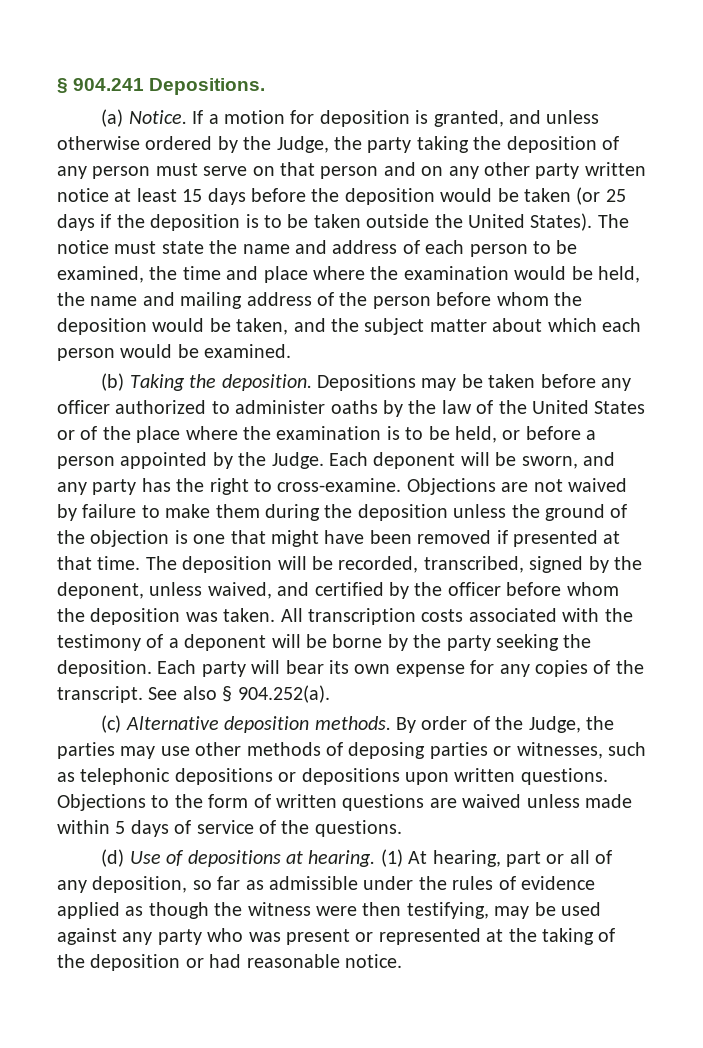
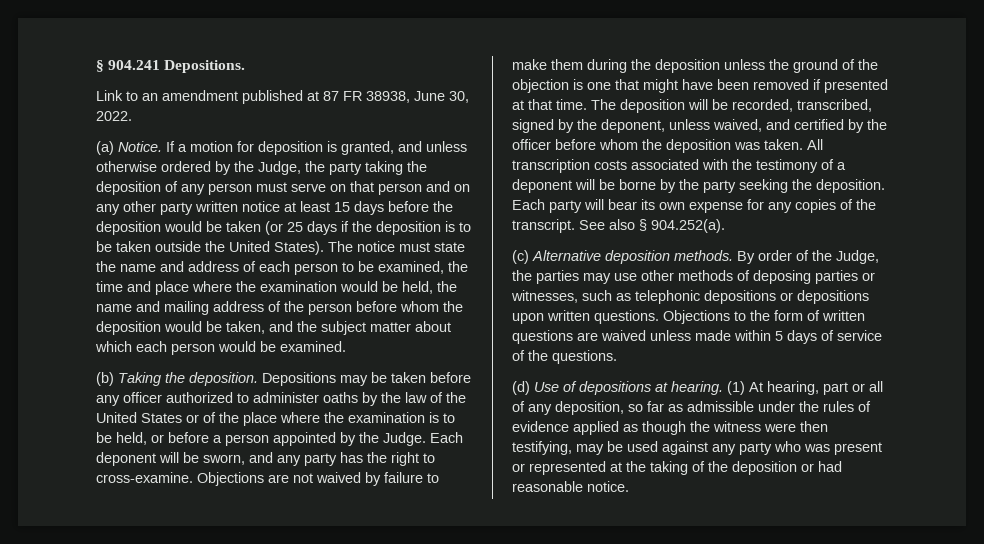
(266, 86) none -> [96,90,469,104] [96,111,132,121] // Link to an amendment published at 87 FR 38938, June 30, 2022.

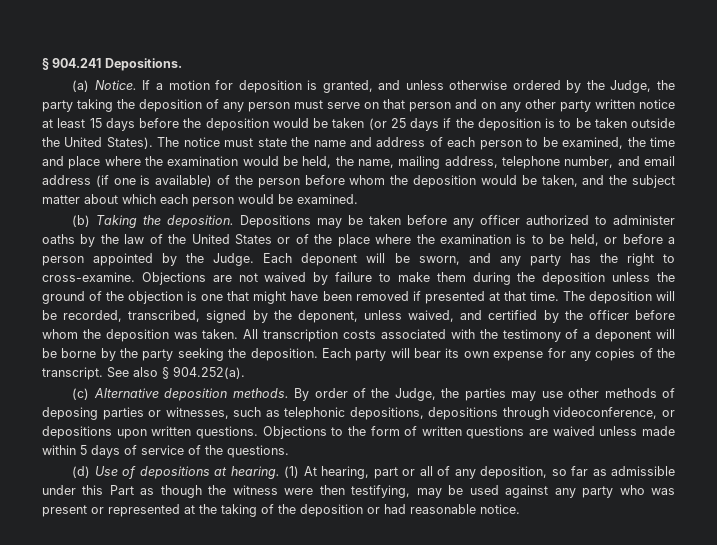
[96,90,469,104] [96,111,132,121] // Link to an amendment published at 87 FR 38938, June 30, 2022. -> (182, 64) none
[96,301,264,315] name and mailing address -> [357,156,675,169] [42,175,213,187] name, mailing address, telephone number, and email address (if one is available)
[704,290,776,304] depositions -> [349,407,658,420] depositions, depositions through videoconference,
[799,401,871,412] [512,421,619,435] the rules of evidence applied -> [82,485,134,495] this Part

